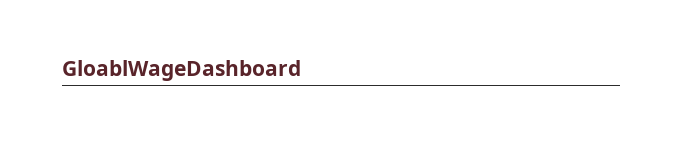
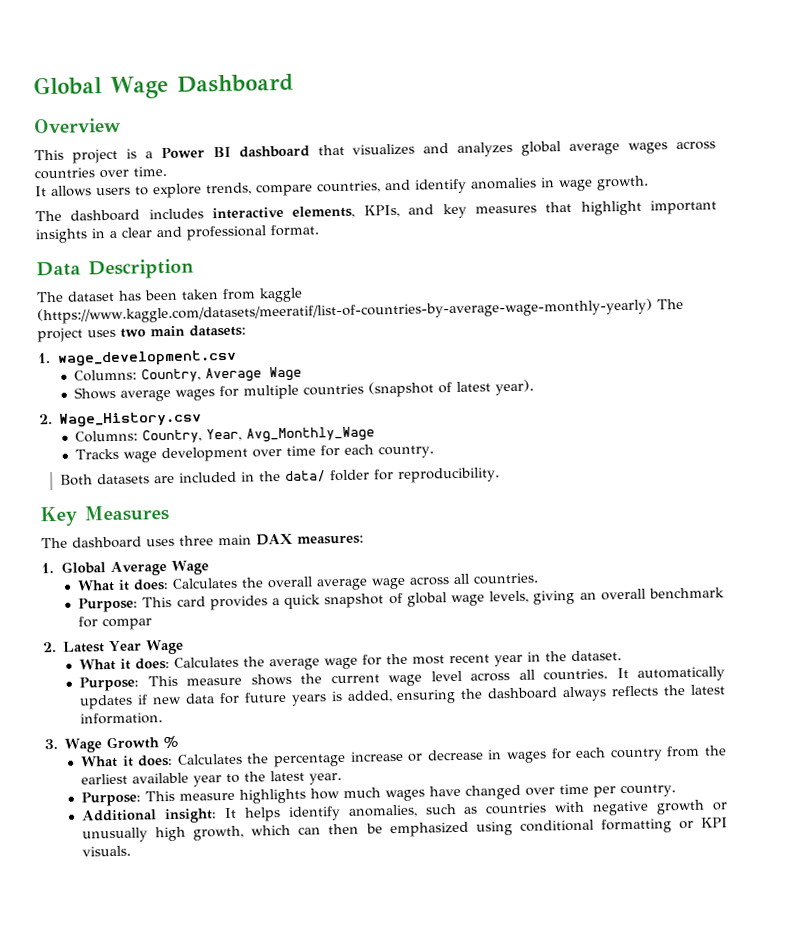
[62,60,301,81] GloablWageDashboard -> [33,73,294,99] [33,117,122,134] [34,140,717,164] [34,165,167,180] [35,175,649,199] [35,199,717,222] [35,224,319,244] [36,258,194,280] [36,287,303,303] [37,298,684,325] [37,324,246,343] [37,349,238,367] [74,366,303,383] [74,379,535,402] [39,411,203,427] [75,426,376,444] [75,444,435,463] [60,467,501,486] [40,504,169,527] [41,533,364,549] [41,560,210,577] [77,572,540,592] [78,587,726,613] [78,616,153,631] [43,639,185,655] [79,650,623,671] [79,666,725,692] [79,684,726,710] [80,712,164,725] [44,735,179,753] [81,745,727,768] [81,770,343,787] [81,783,677,807] [81,799,729,824] [82,817,728,843] [82,845,132,857] Global Wage Dashboard // Overview // This project is a Power BI dashboard that visualizes and analyzes global average wages across countries over time. // It allows users to explore trends, compare countries, and identify anomalies in wage growth. // The dashboard includes interactive elements, KPIs, and key measures that highlight important insights in a clear and professional format. // Data Description // The dataset has been taken from kaggle (https://www.kaggle.com/datasets/meeratif/list-of-countries-by-average-wage-monthly-yearly) The project uses two main datasets: // 1. wage_development.csv // Columns: Country, Average Wage // Shows average wages for multiple countries (snapshot of latest year). // 2. Wage_History.csv // Columns: Country, Year, Avg_Monthly_Wage // Tracks wage development over time for each country. // Both datasets are included in the data/ folder for reproducibility. // Key Measures // The dashboard uses three main DAX measures: // 1. Global Average Wage // What it does: Calculates the overall average wage across all countries. // Purpose: This card provides a quick snapshot of global wage levels, giving an overall benchmark for compar // 2. Latest Year Wage // What it does: Calculates the average wage for the most recent year in the dataset. // Purpose: This measure shows the current wage level across all countries. It automatically updates if new data for future years is added, ensuring the dashboard always reflects the latest information. // 3. Wage Growth % // What it does: Calculates the percentage increase or decrease in wages for each country from the earliest available year to the latest year. // Purpose: This measure highlights how much wages have changed over time per country. // Additional insight: It helps identify anomalies, such as countries with negative growth or unusually high growth, which can then be emphasized using conditional formatting or KPI visuals.

